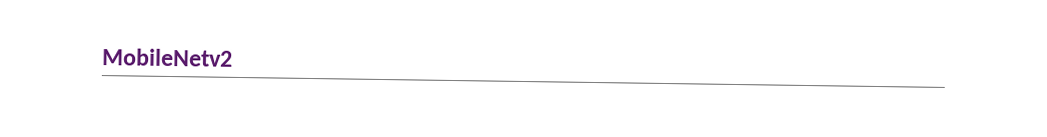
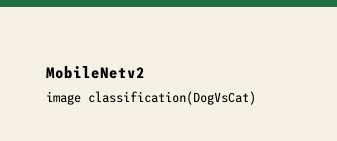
(233, 57) none -> [46,91,256,105] // image classification(DogVsCat)

